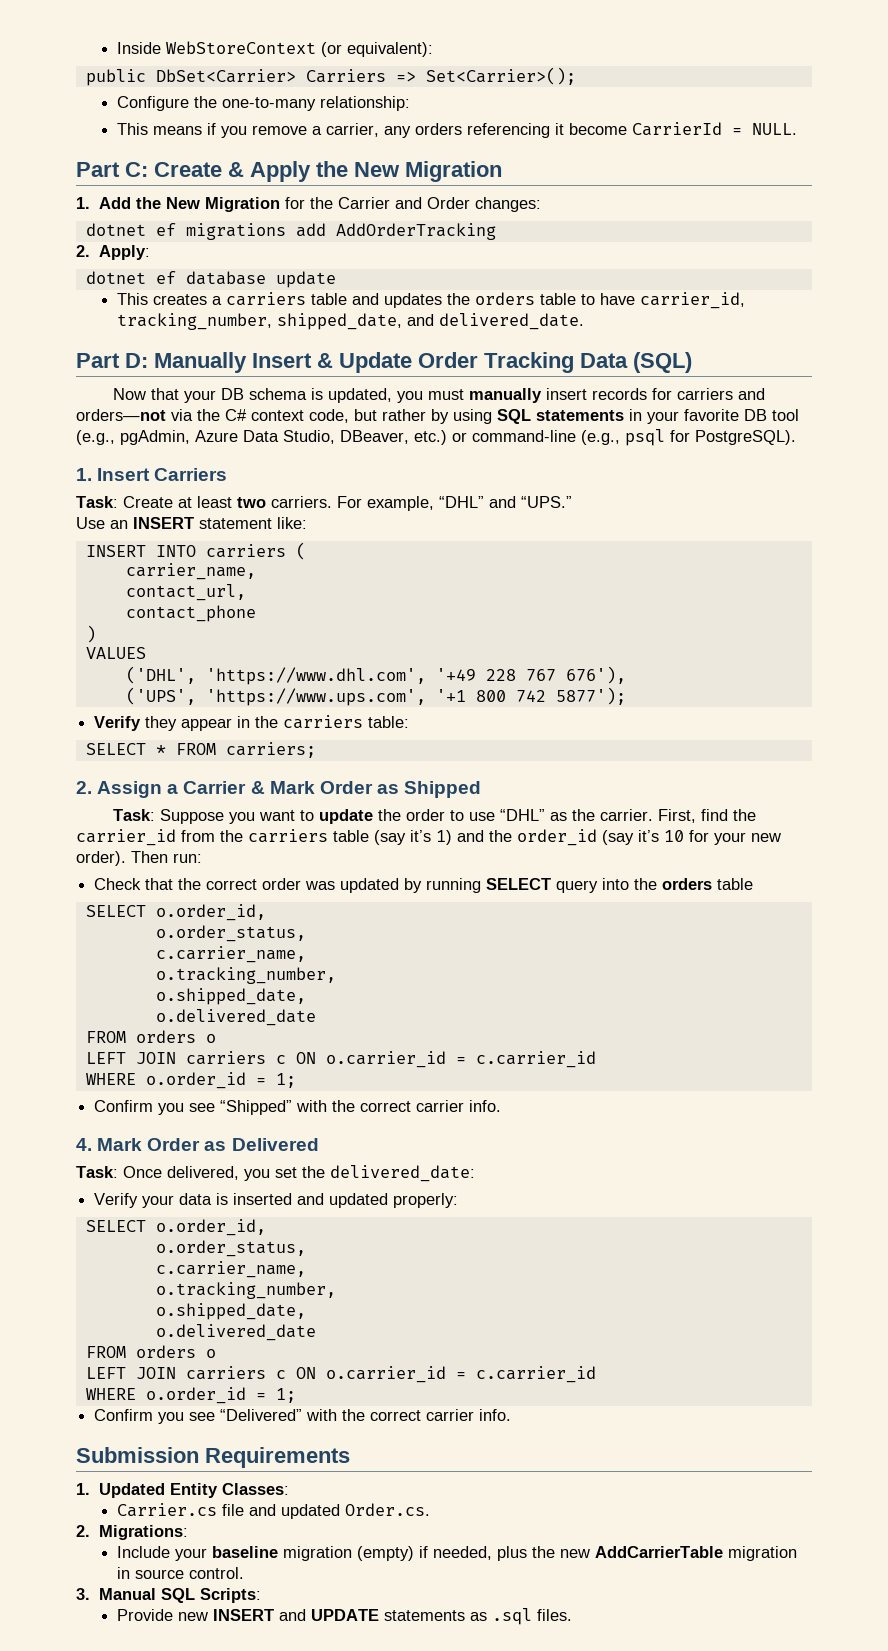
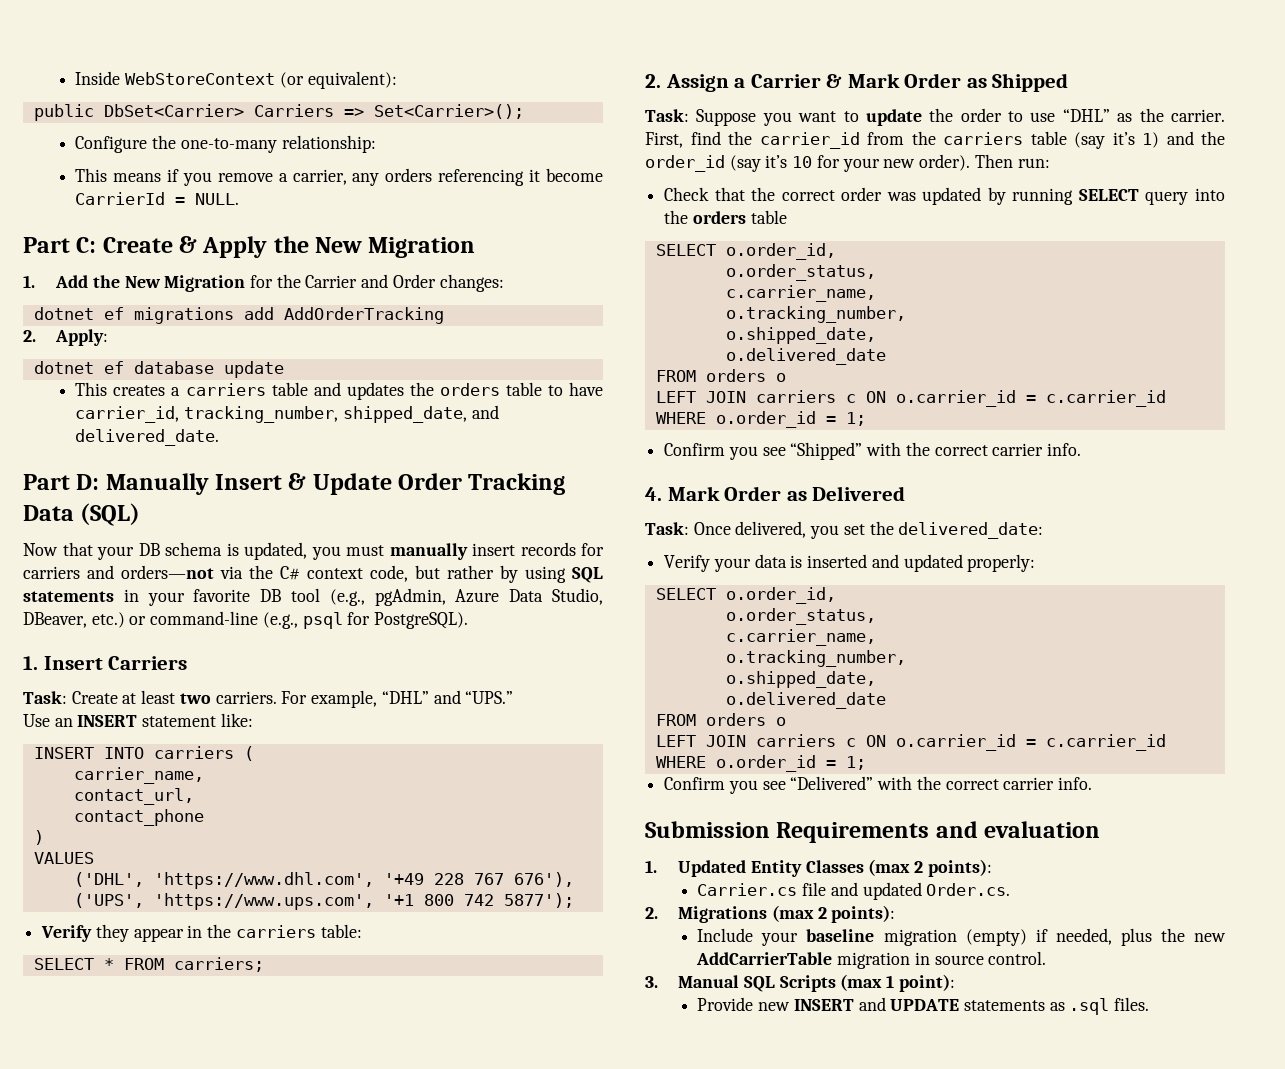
(350, 1457) none -> [935,821,1101,838] and evaluation
[221,1483,289,1495] Classes: -> [805,859,992,877] Classes (max 2 points):
[98,1525,188,1540] Migrations: -> [678,905,896,923] Migrations (max 2 points):
[199,1588,261,1603] Scripts: -> [779,974,955,992] Scripts (max 1 point):

